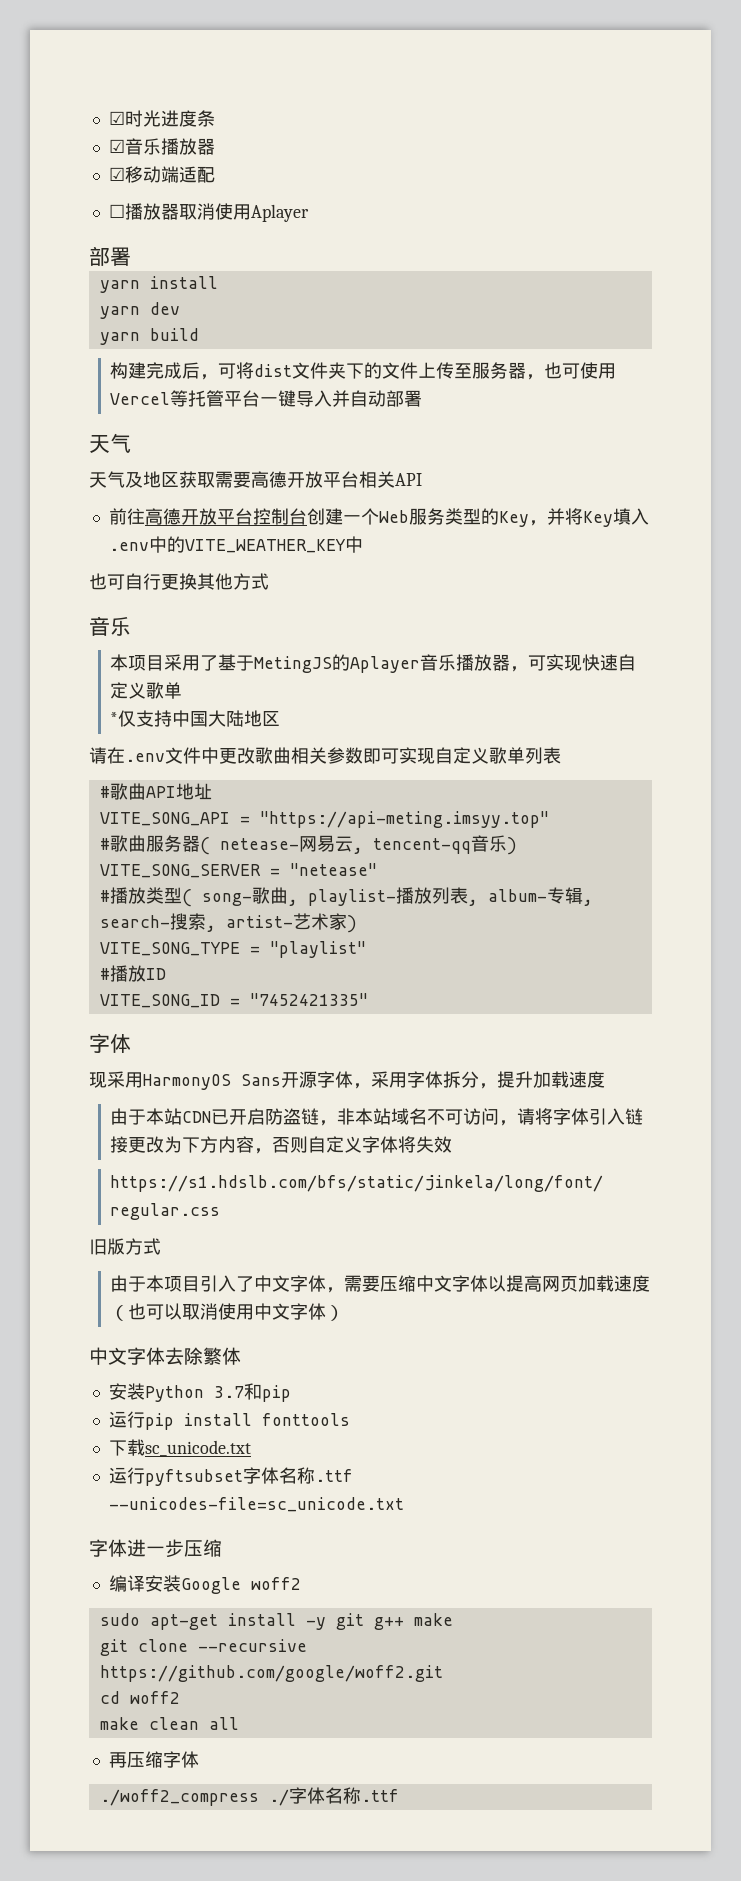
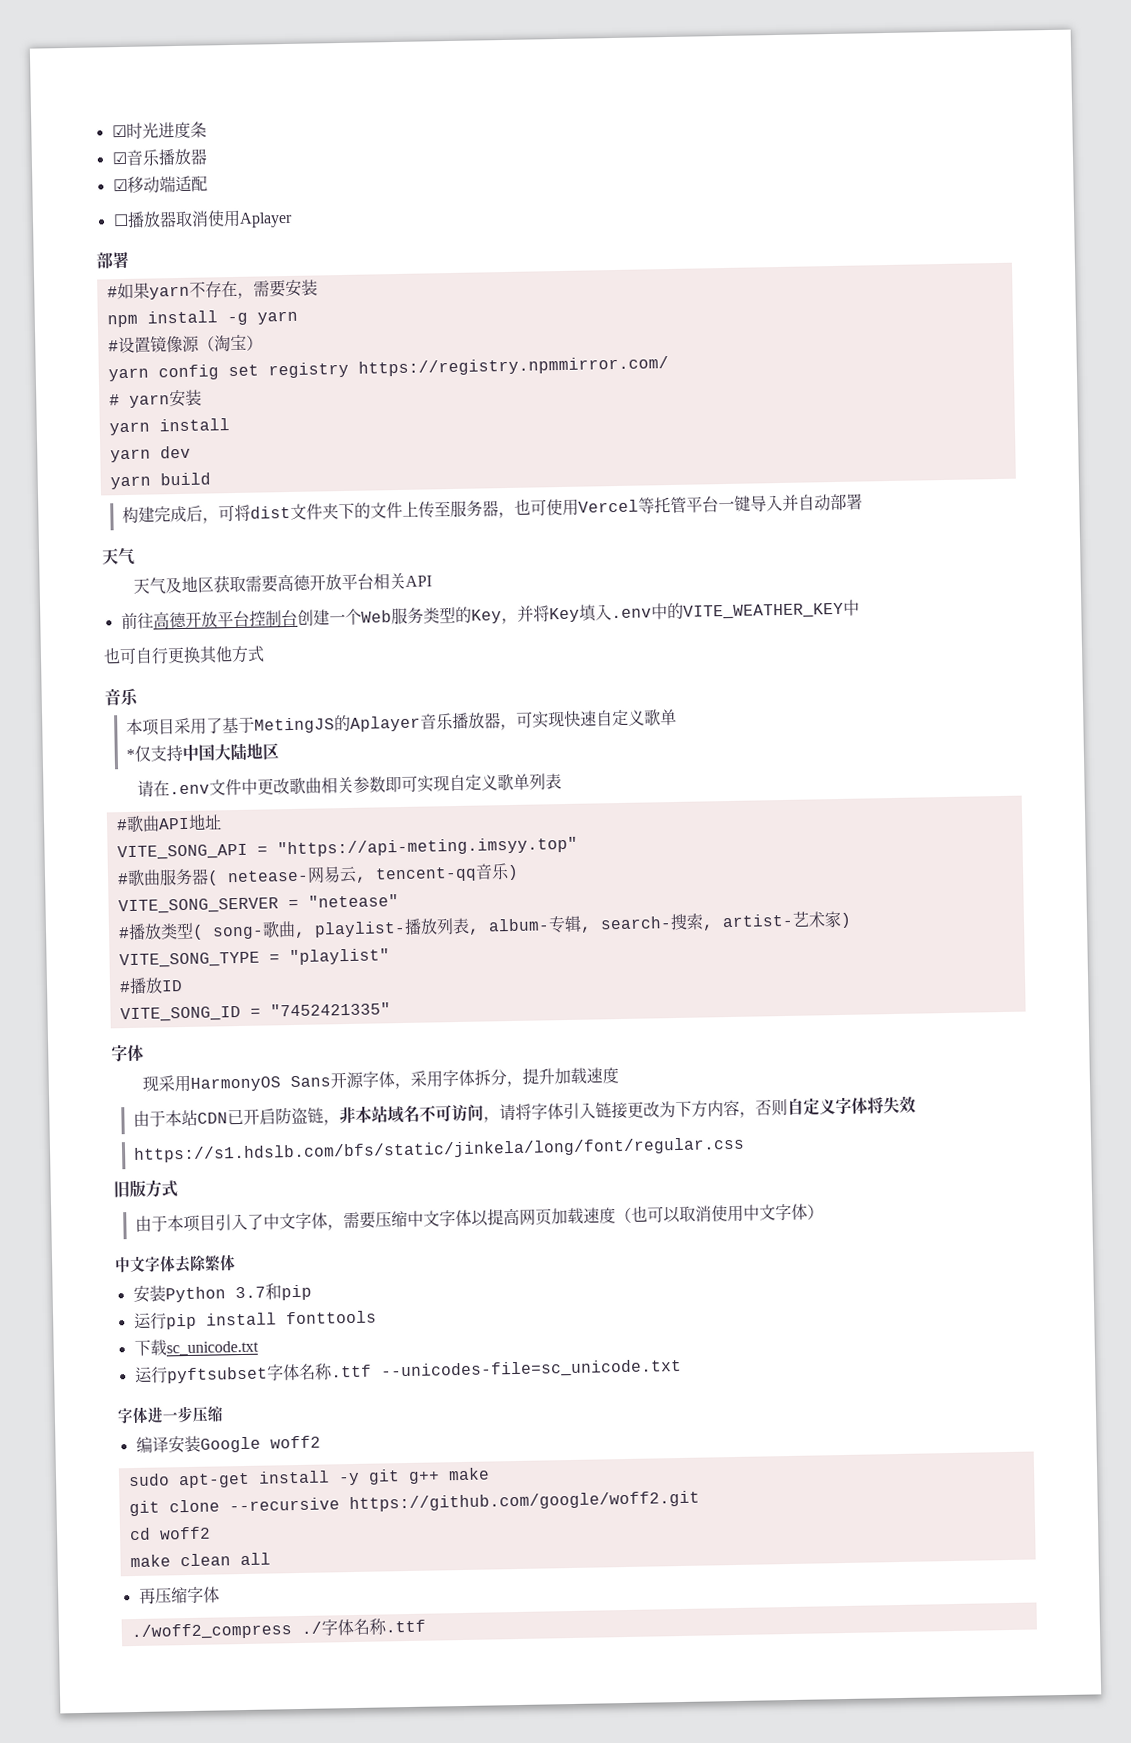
(131, 256) none -> [106,279,318,300] [106,310,298,328] [107,334,263,354] [107,356,669,382] [108,389,202,408] // #如果yarn不存在，需要安装 // npm install -g yarn // #设置镜像源（淘宝） // yarn config set registry https://registry.npmmirror.com/ // # yarn安装

